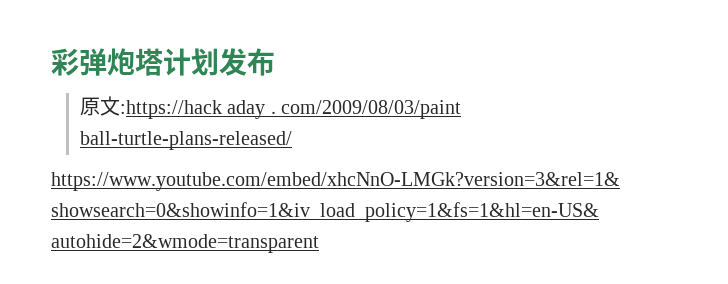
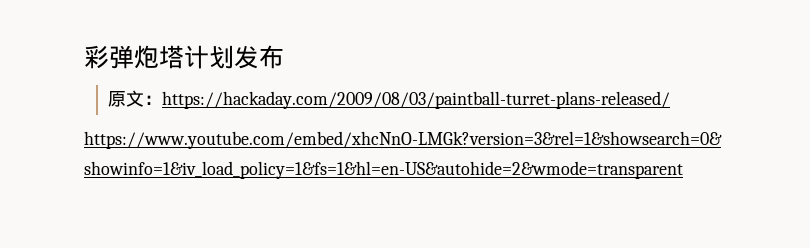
[119,100,462,119] [79,131,292,150] :https://hack aday . com/2009/08/03/paint ball-turtle-plans-released/ -> [144,91,671,109] ：https://hackaday.com/2009/08/03/paintball-turret-plans-released/

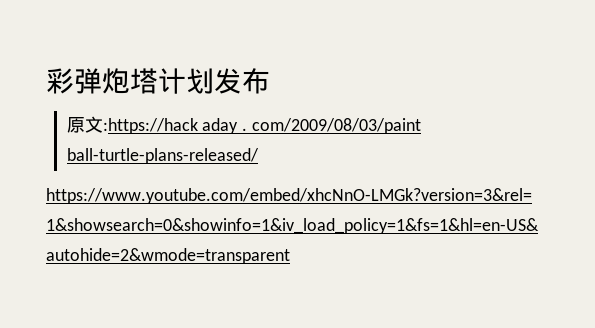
[144,91,671,109] ：https://hackaday.com/2009/08/03/paintball-turret-plans-released/ -> [102,118,422,134] [66,148,259,164] :https://hack aday . com/2009/08/03/paint ball-turtle-plans-released/

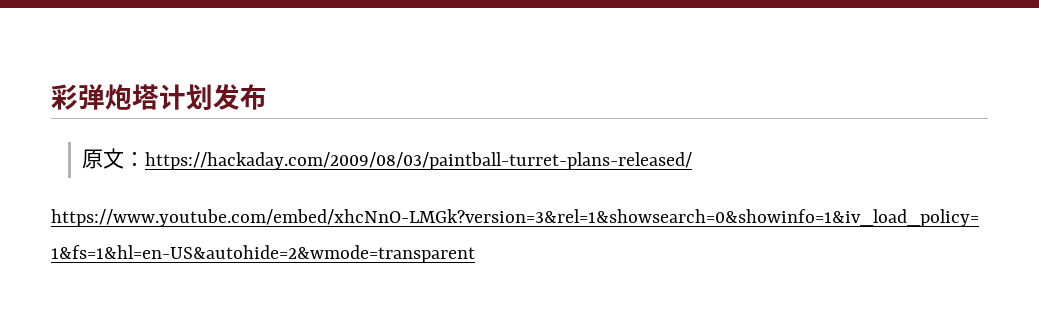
[102,118,422,134] [66,148,259,164] :https://hack aday . com/2009/08/03/paint ball-turtle-plans-released/ -> [124,151,693,170] ：https://hackaday.com/2009/08/03/paintball-turret-plans-released/

